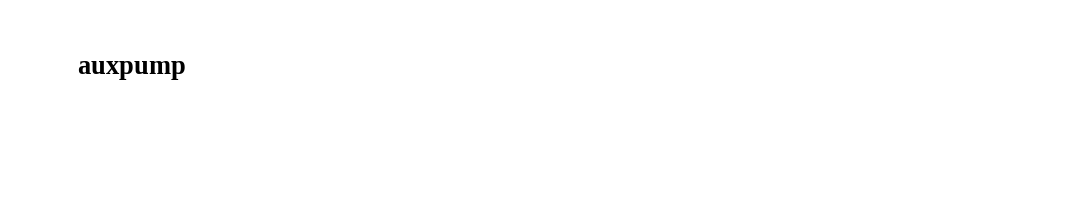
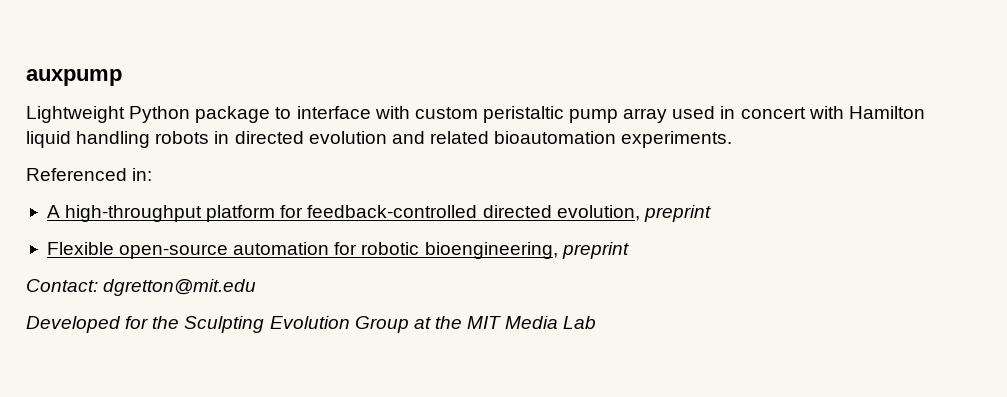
(186, 70) none -> [26,106,925,123] [26,131,733,148] [26,168,153,181] [46,205,711,222] [46,242,629,259] [26,279,257,296] [26,316,597,333] // Lightweight Python package to interface with custom peristaltic pump array used in concert with Hamilton liquid handling robots in directed evolution and related bioautomation experiments. // Referenced in: // A high-throughput platform for feedback-controlled directed evolution, preprint // Flexible open-source automation for robotic bioengineering, preprint // Contact: dgretton@mit.edu // Developed for the Sculpting Evolution Group at the MIT Media Lab

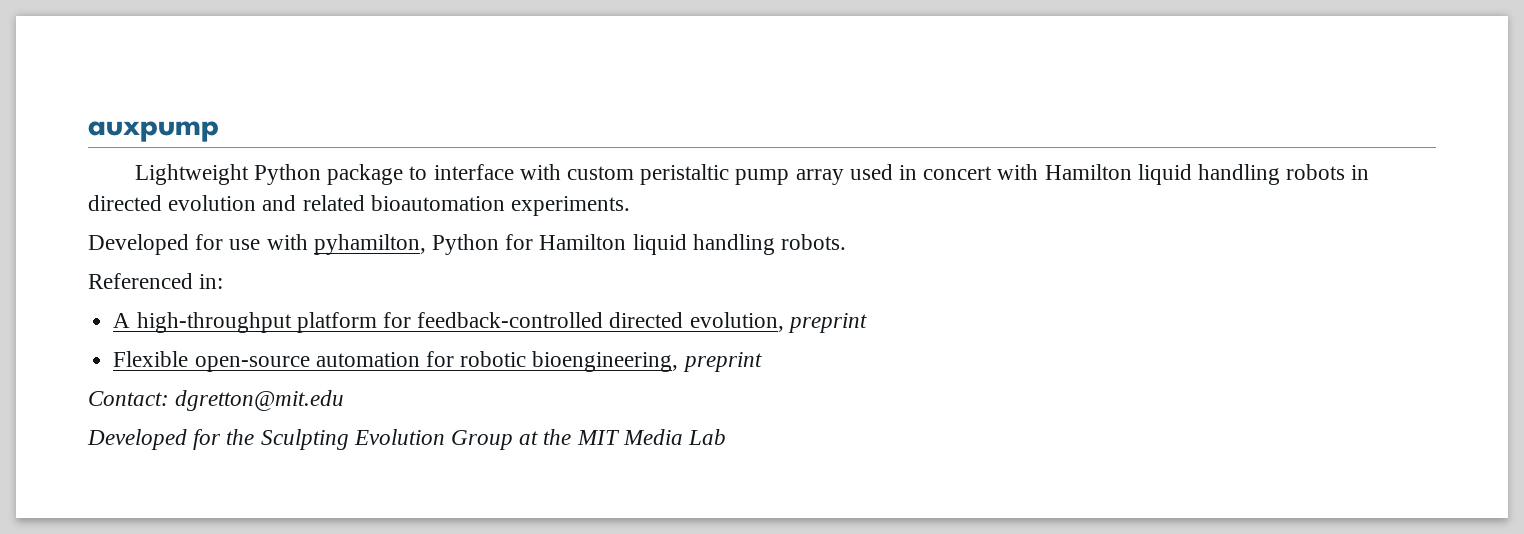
(733, 139) none -> [88,234,847,255] // Developed for use with pyhamilton, Python for Hamilton liquid handling robots.

